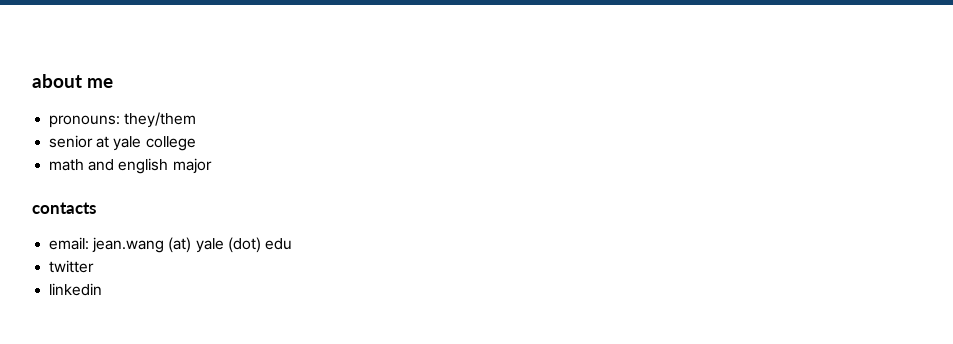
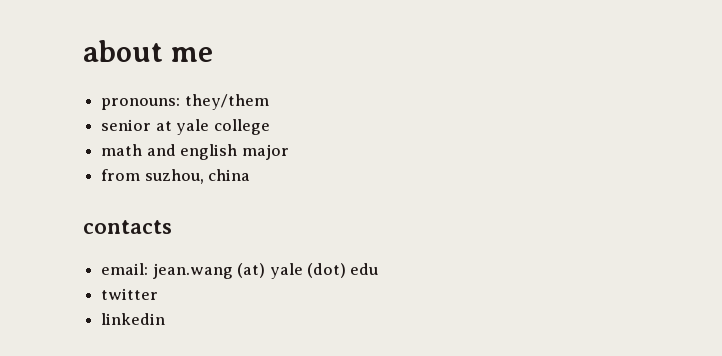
(212, 166) none -> [101,169,251,184] // from suzhou, china

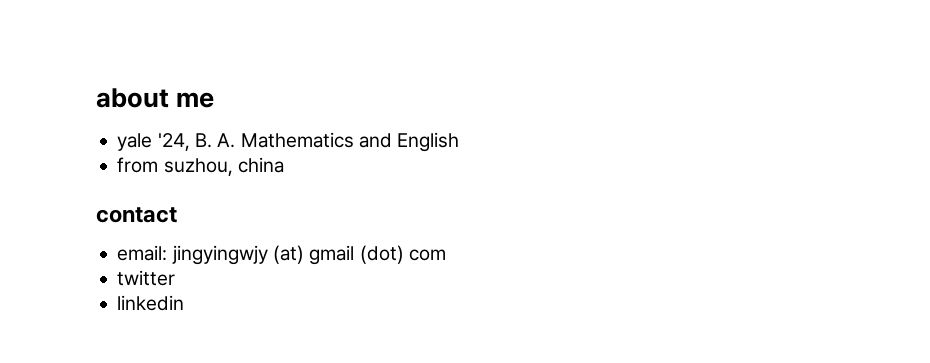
[101,94,269,110] [101,119,270,135] [101,144,289,160] pronouns: they/them // senior at yale college // math and english major -> [117,132,460,152] yale '24, B. A. Mathematics and English
[83,220,172,234] contacts -> [96,207,177,223] contact
[152,263,379,279] jean.wang (at) yale (dot) edu -> [171,245,446,265] jingyingwjy (at) gmail (dot) com

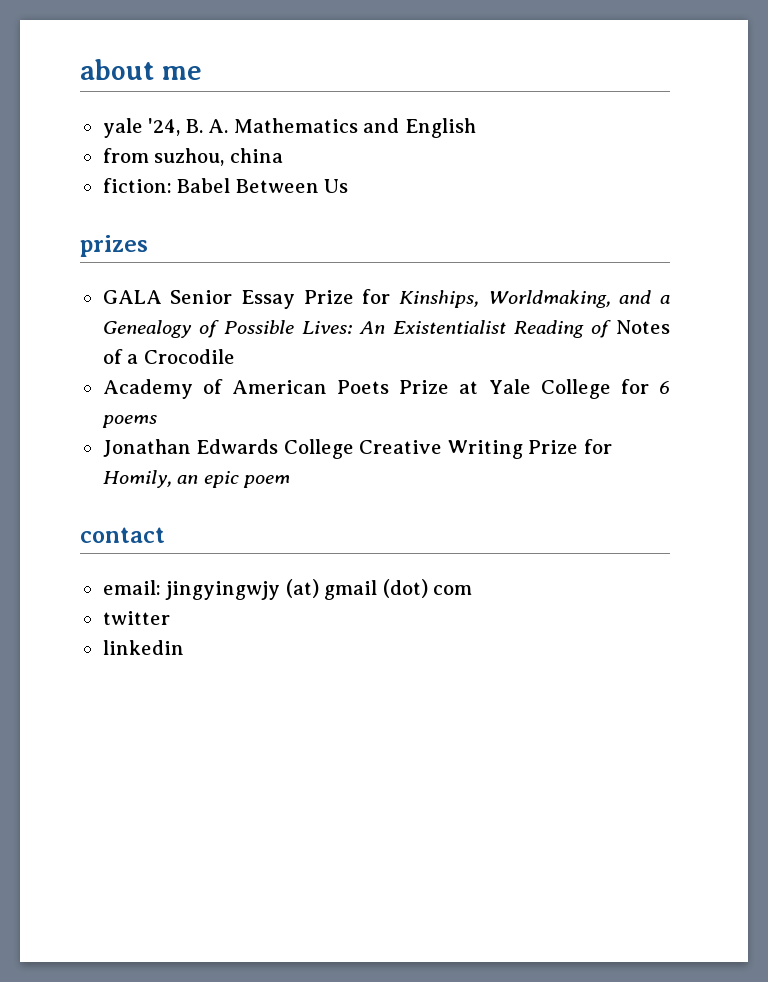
(284, 165) none -> [102,178,349,193] [80,235,148,257] [102,289,670,309] [102,320,671,338] [102,349,235,364] [102,379,671,399] [101,415,157,428] [102,439,612,459] [102,470,291,488] // fiction: Babel Between Us // prizes // GALA Senior Essay Prize for Kinships, Worldmaking, and a Genealogy of Possible Lives: An Existentialist Reading of Notes of a Crocodile // Academy of American Poets Prize at Yale College for 6 poems // Jonathan Edwards College Creative Writing Prize for Homily, an epic poem

